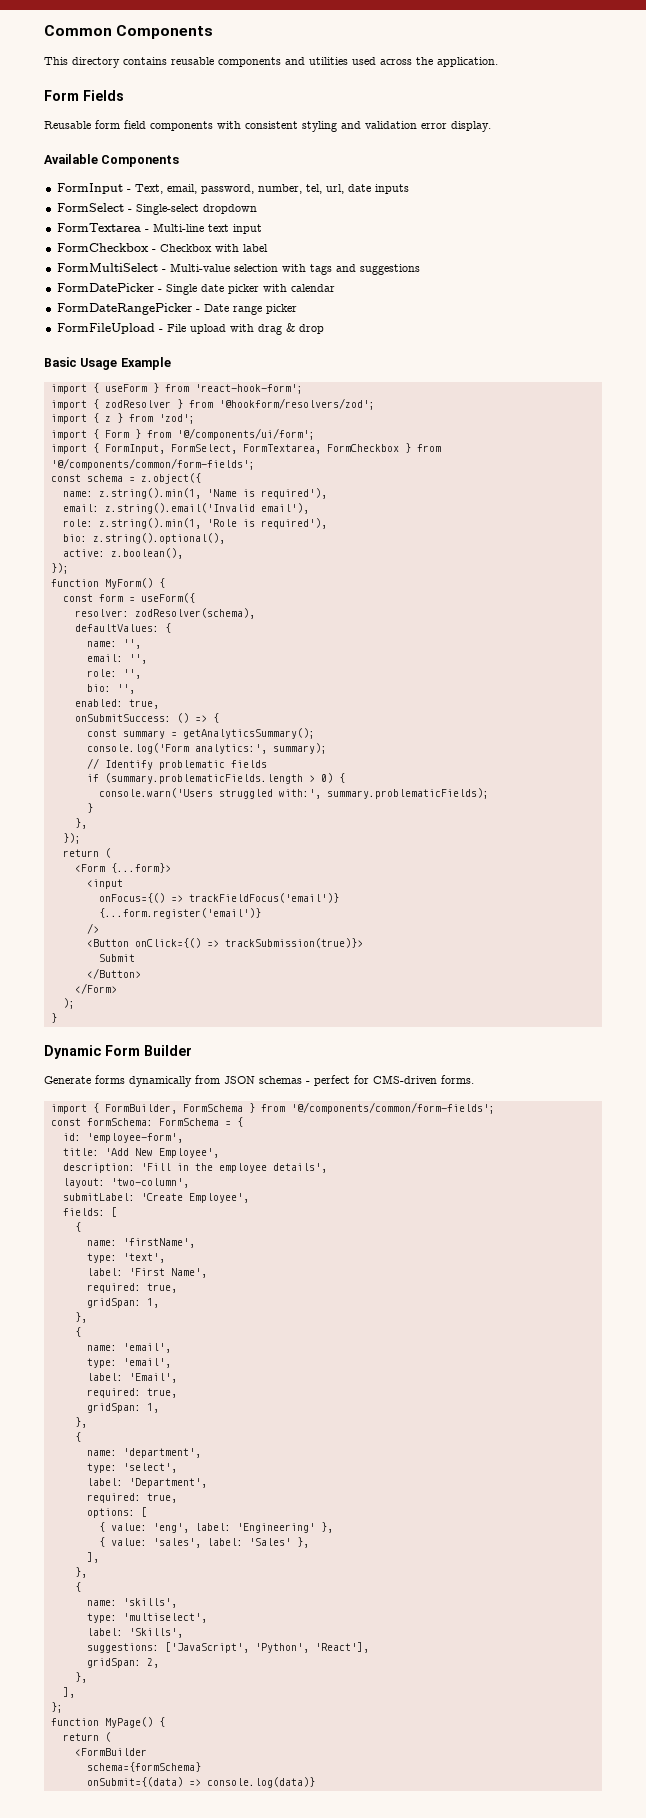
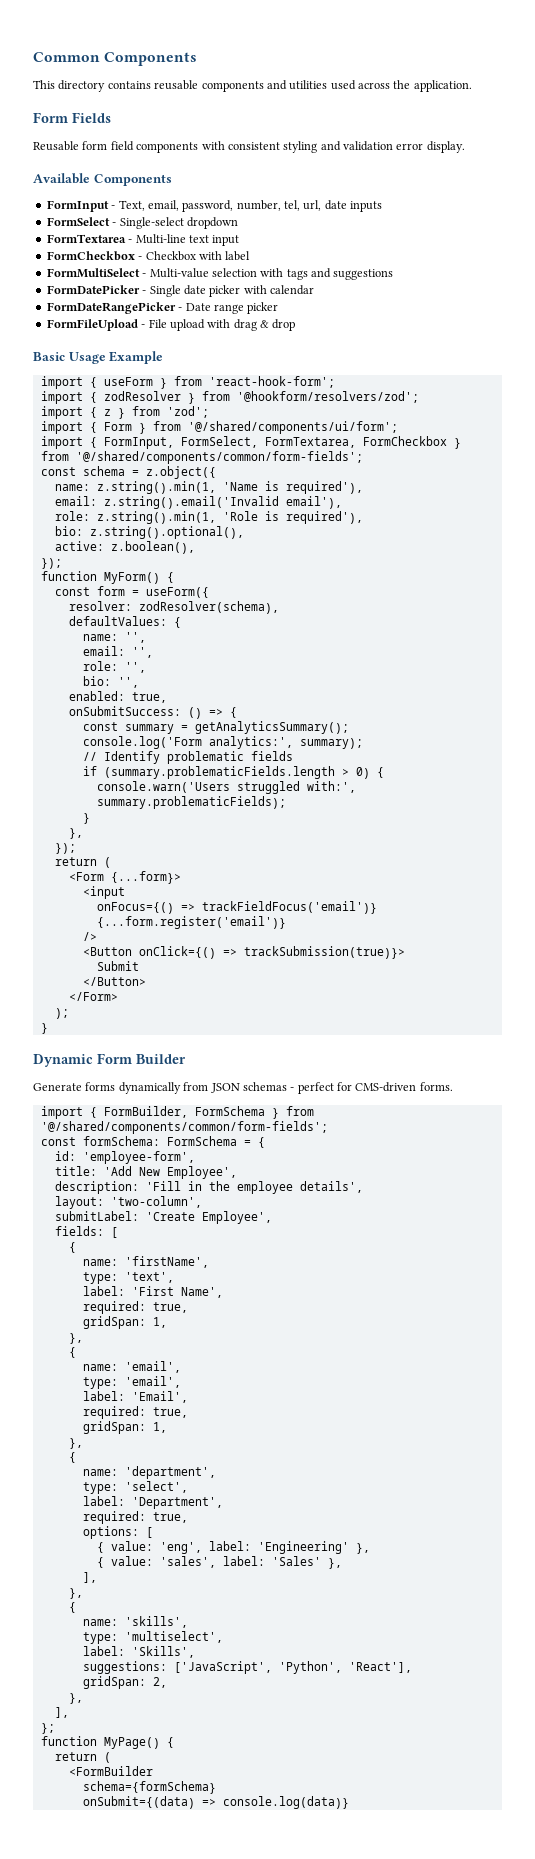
[176,428,315,440] '@/components/ui/form'; -> [187,421,398,434] '@/shared/components/ui/form';
[50,458,255,470] '@/components/common/form-fields'; -> [75,451,363,464] '@/shared/components/common/form-fields';
[290,1102,495,1114] '@/components/common/form-fields'; -> [40,1121,328,1134] '@/shared/components/common/form-fields';

